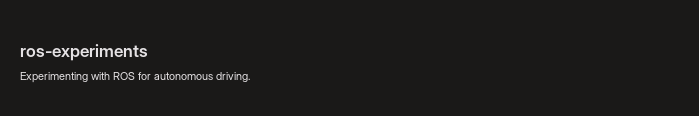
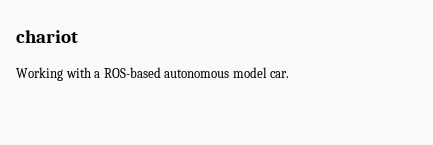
[20,44,148,61] [20,72,250,83] ros-experiments // Experimenting with ROS for autonomous driving. -> [16,30,78,43] [16,67,290,81] chariot // Working with a ROS-based autonomous model car.

